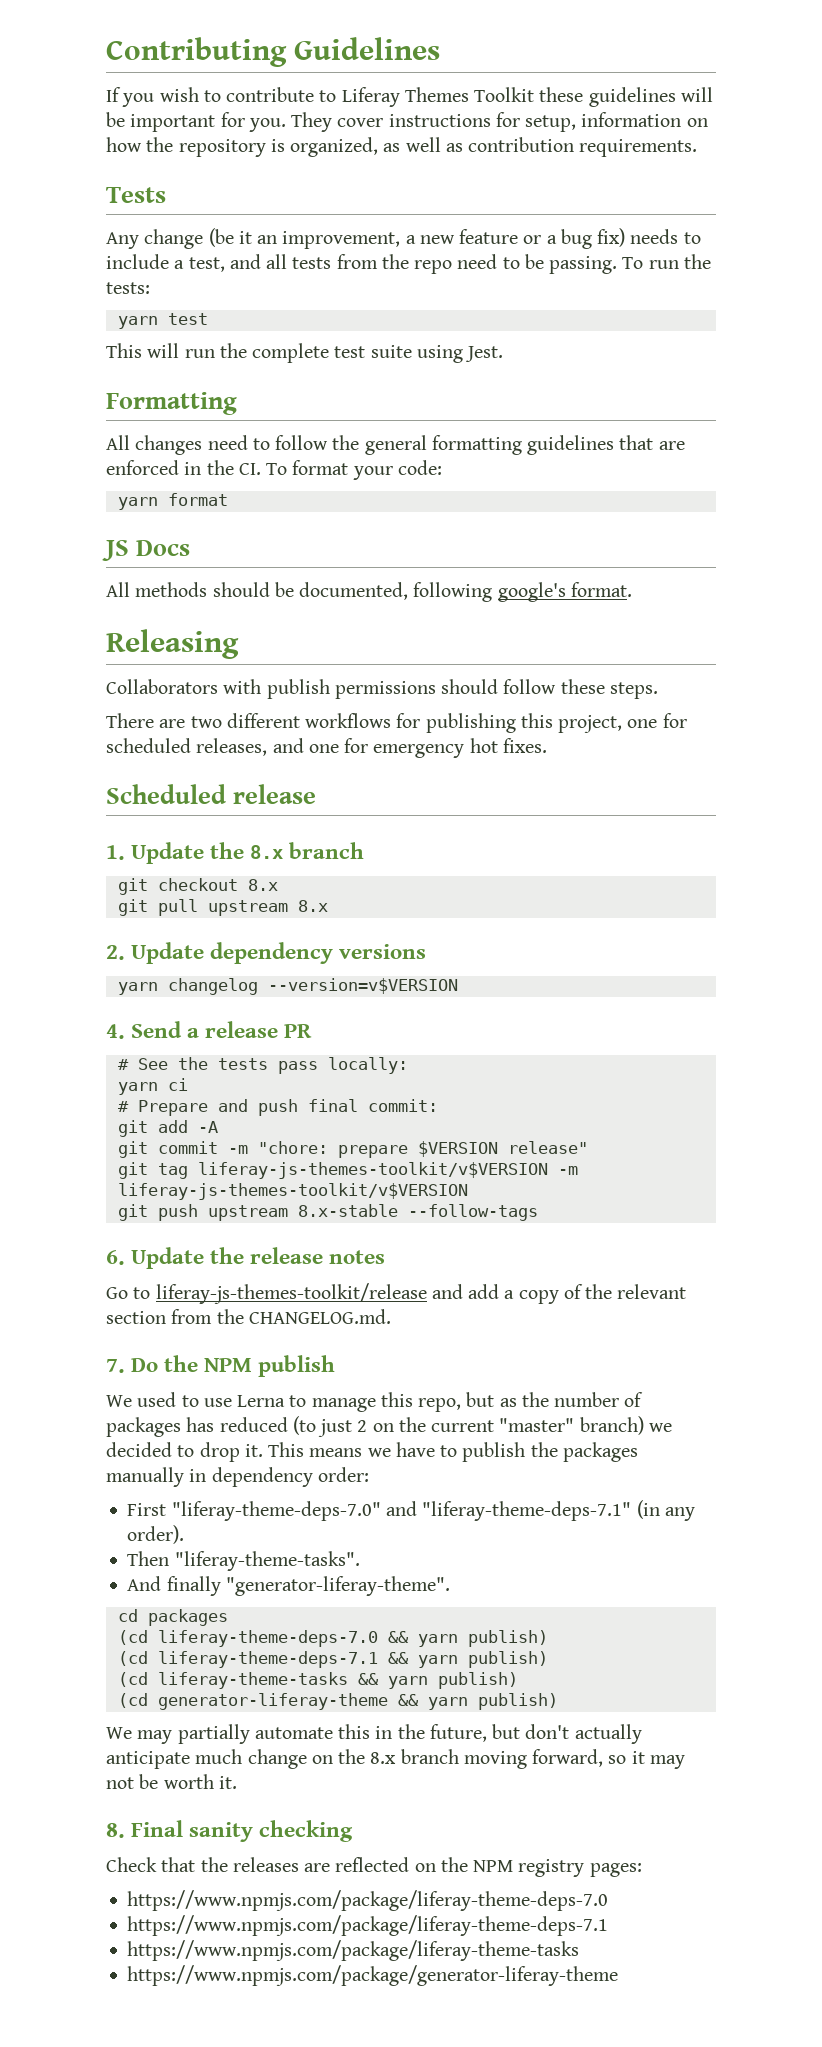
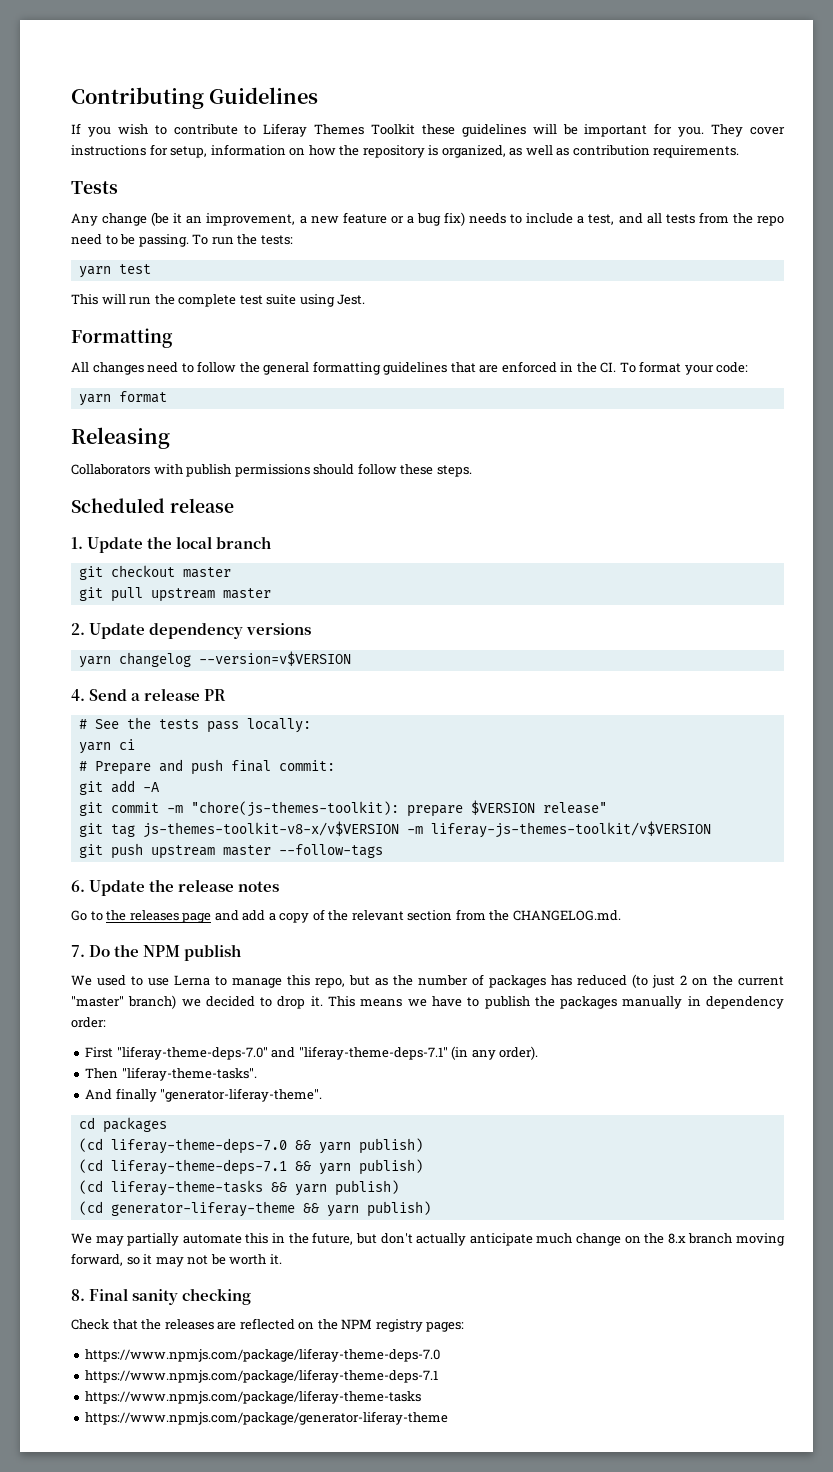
[102,540,191,561] [106,582,632,602] // JS Docs // All methods should be documented, following google's format. -> (167, 397) none
[106,713,687,733] [106,738,547,758] // There are two different workflows for publishing this project, one for scheduled releases, and one for emergency hot fixes. -> (472, 471) none
[250,845,284,859] 8.x -> [176,536,213,549] local
[247,879,278,891] 8.x -> [182,567,231,578] master
[297,900,328,912] 8.x -> [222,588,271,599] master
[257,1141,328,1154] "chore: -> [190,801,399,817] "chore(js-themes-toolkit):
[197,1162,548,1179] liferay-js-themes-toolkit/v$VERSION -> [142,821,399,838] js-themes-toolkit-v8-x/v$VERSION
[297,1204,398,1217] 8.x-stable -> [222,845,271,856] master
[155,1283,427,1304] liferay-js-themes-toolkit/release -> [106,910,212,923] the releases page

